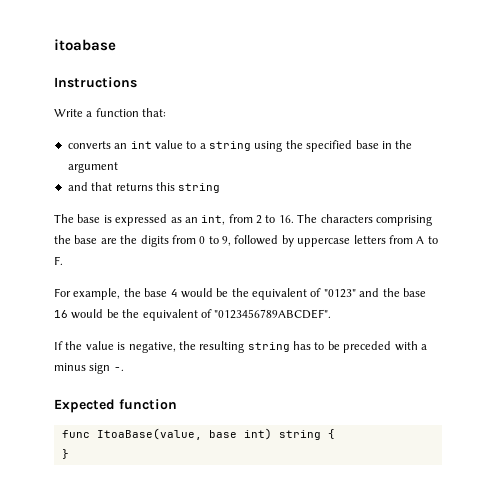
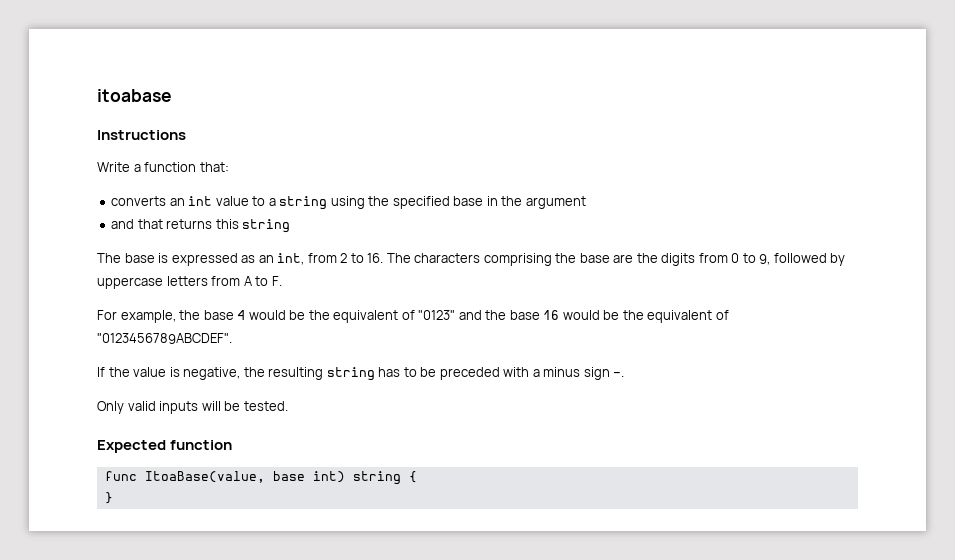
(124, 369) none -> [97,401,288,414] // Only valid inputs will be tested.

